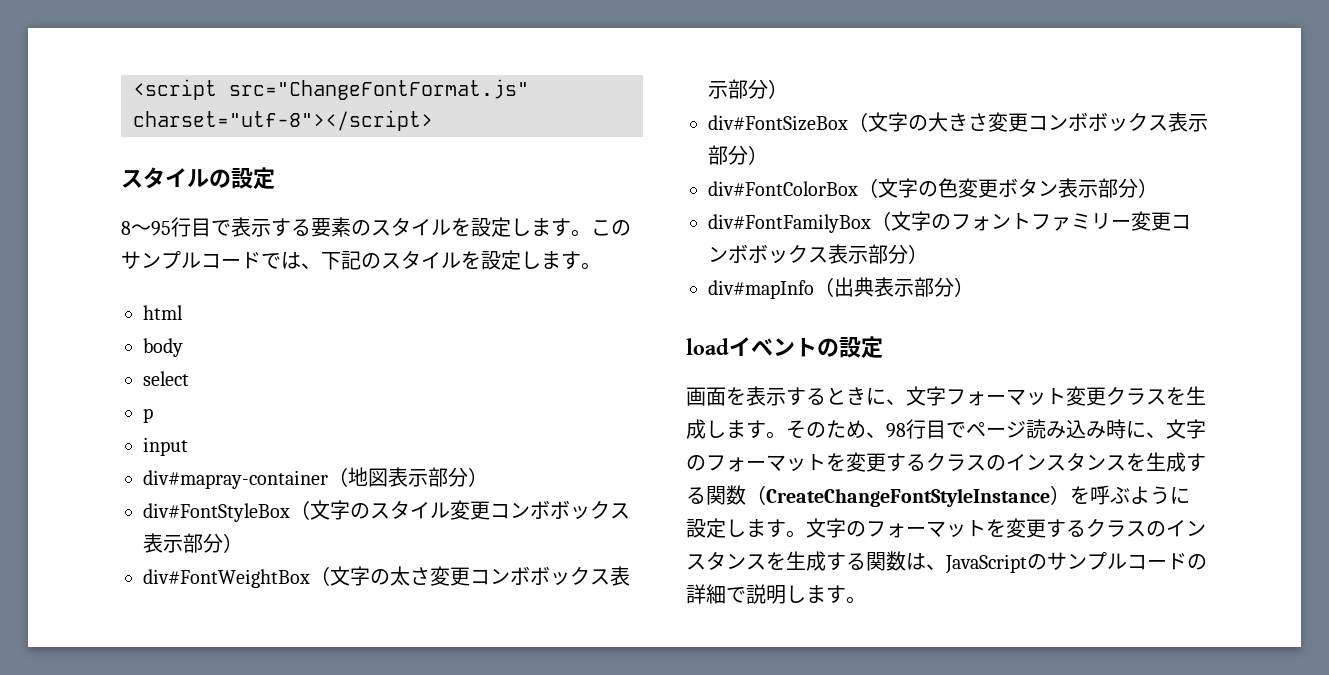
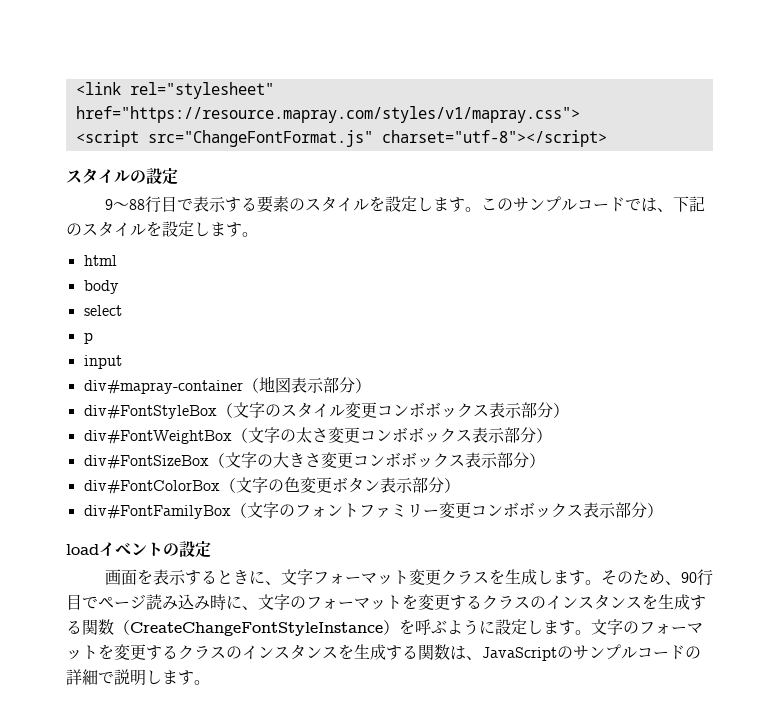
(133, 89) none -> [75,82,274,99] [75,106,580,123] <link rel="stylesheet" href="https://resource.mapray.com/styles/v1/mapray.css"> //
[121,221,171,236] 8～95 -> [104,199,145,210] 9～88
[708,277,974,299] // div#mapInfo（出典表示部分） -> (663, 510) none
[886,423,906,438] 98 -> [680,572,697,583] 90

